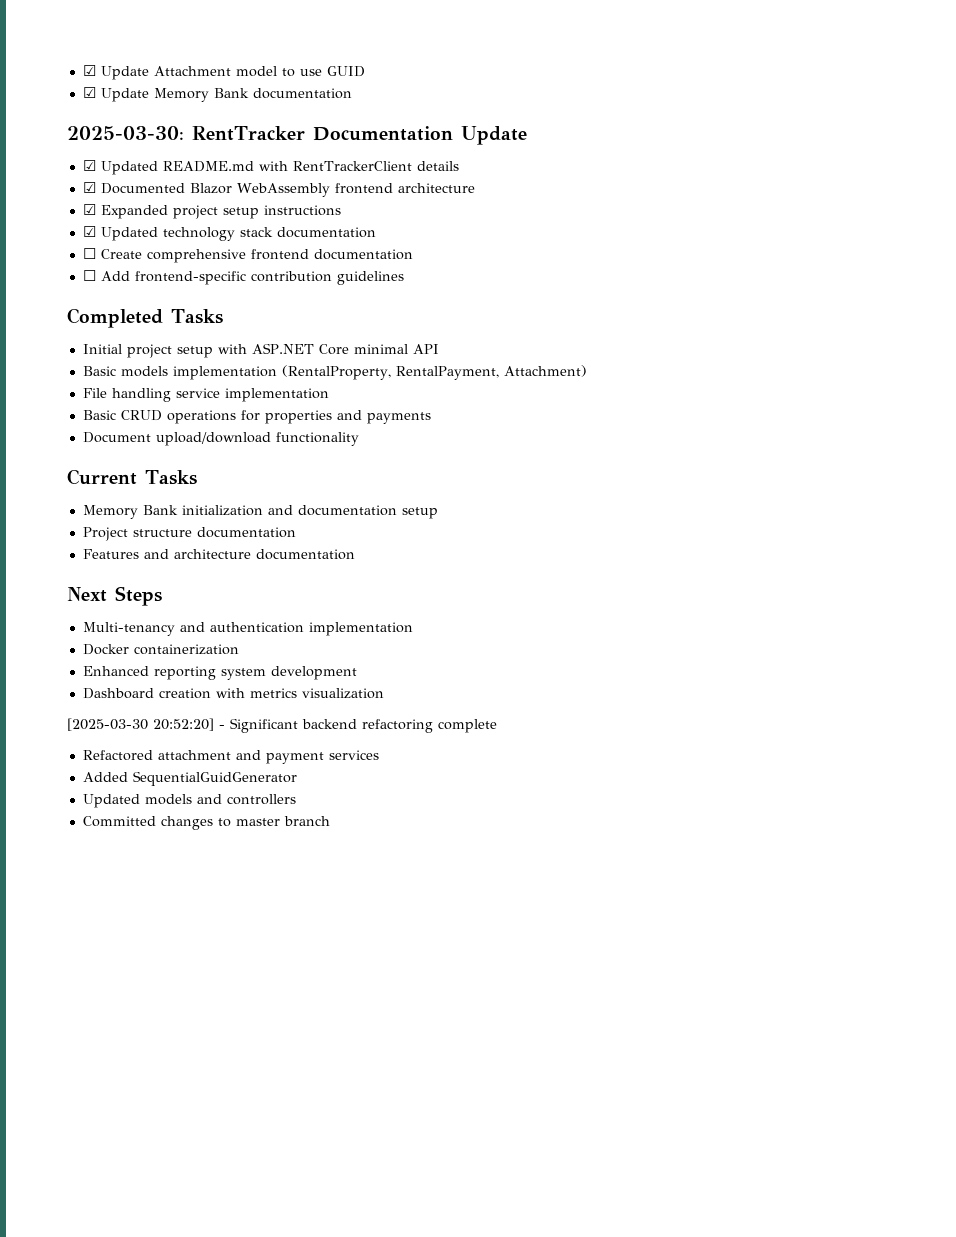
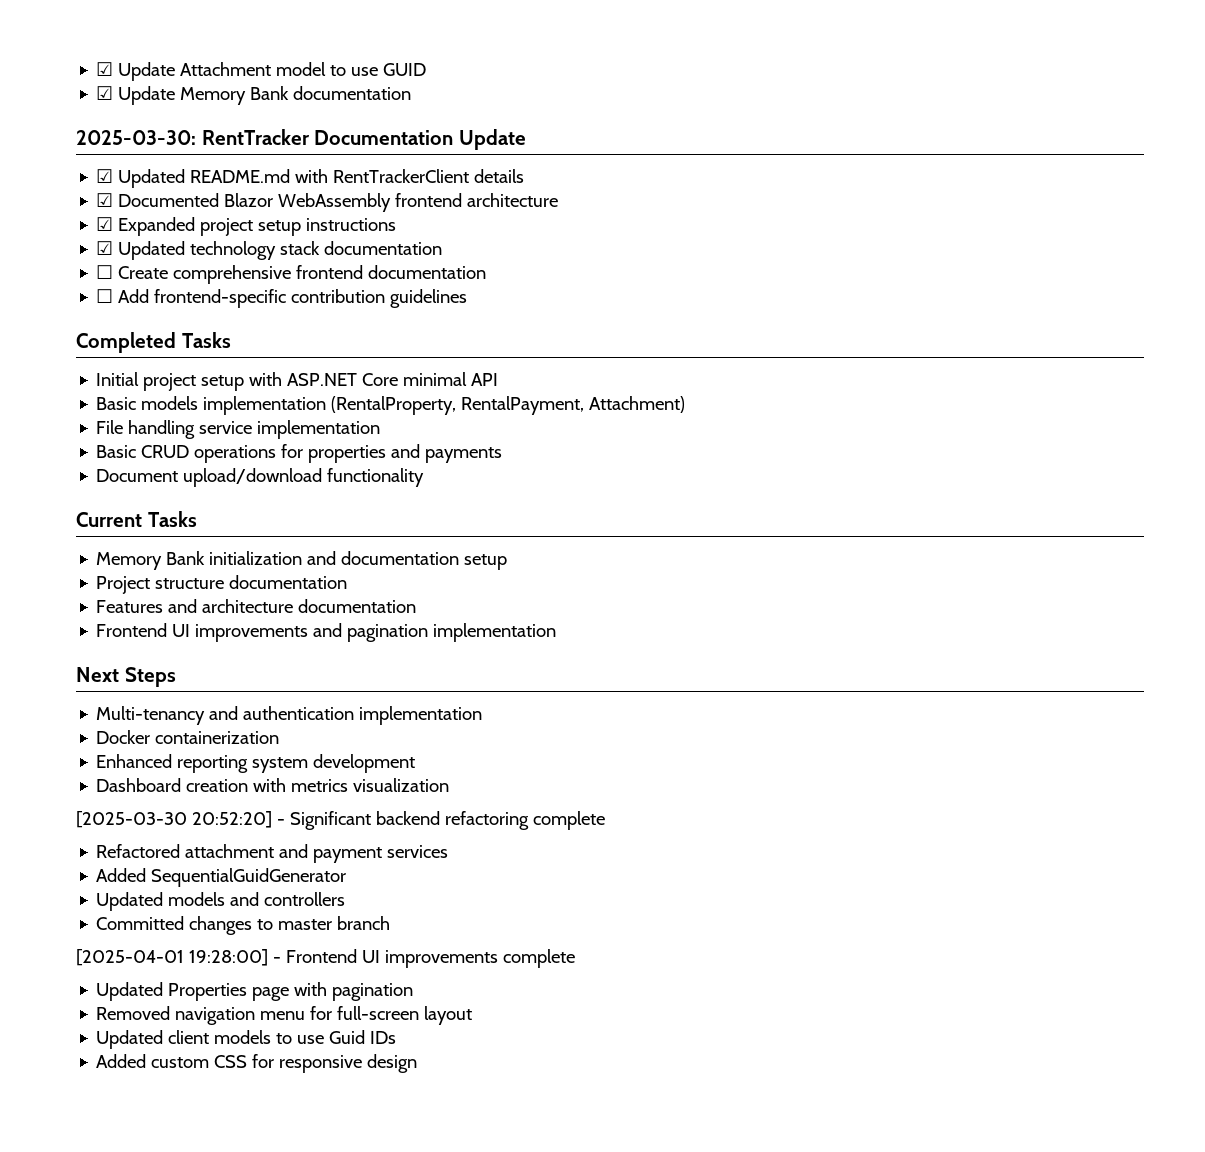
(355, 554) none -> [96,623,557,642] // Frontend UI improvements and pagination implementation
(330, 821) none -> [76,949,575,968] [96,982,414,1001] [96,1006,473,1025] [96,1030,397,1049] [96,1054,418,1073] // [2025-04-01 19:28:00] - Frontend UI improvements complete // Updated Properties page with pagination // Removed navigation menu for full-screen layout // Updated client models to use Guid IDs // Added custom CSS for responsive design

